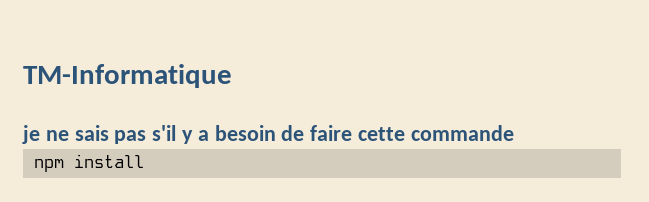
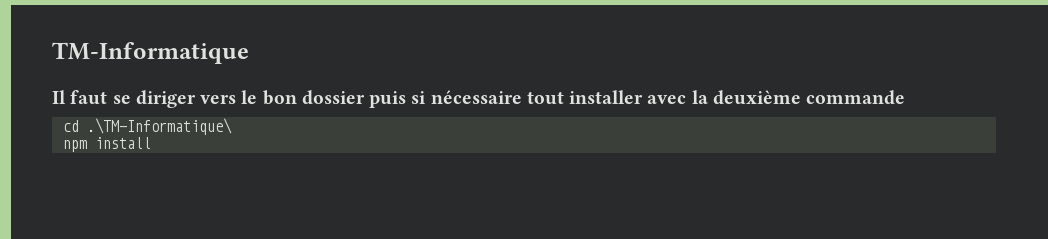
[22,125,406,144] je ne sais pas s'il y a besoin de faire cette -> [52,90,801,108] Il faut se diriger vers le bon dossier puis si nécessaire tout installer avec la deuxième
(514, 133) none -> [62,118,232,135] // cd .\TM-Informatique\

